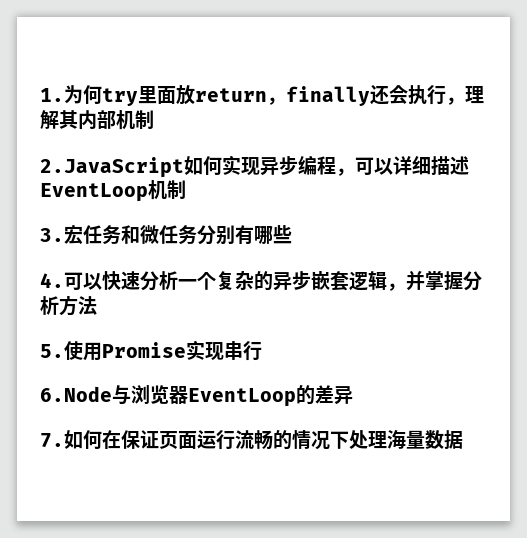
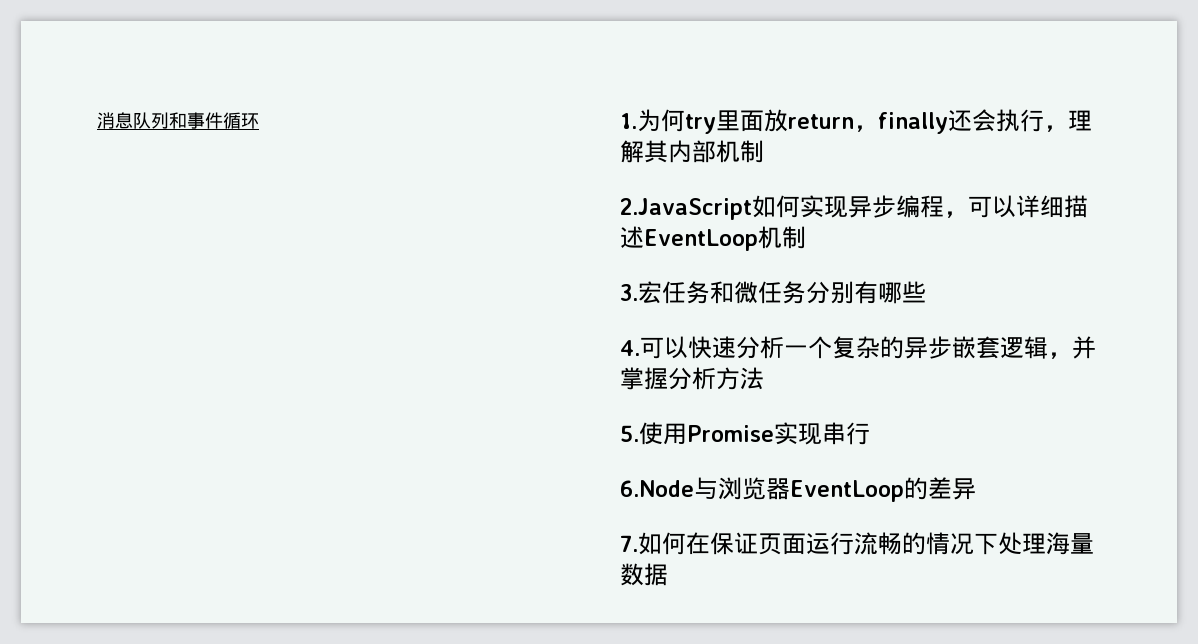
(40, 95) none -> [97,112,259,129] 消息队列和事件循环 //

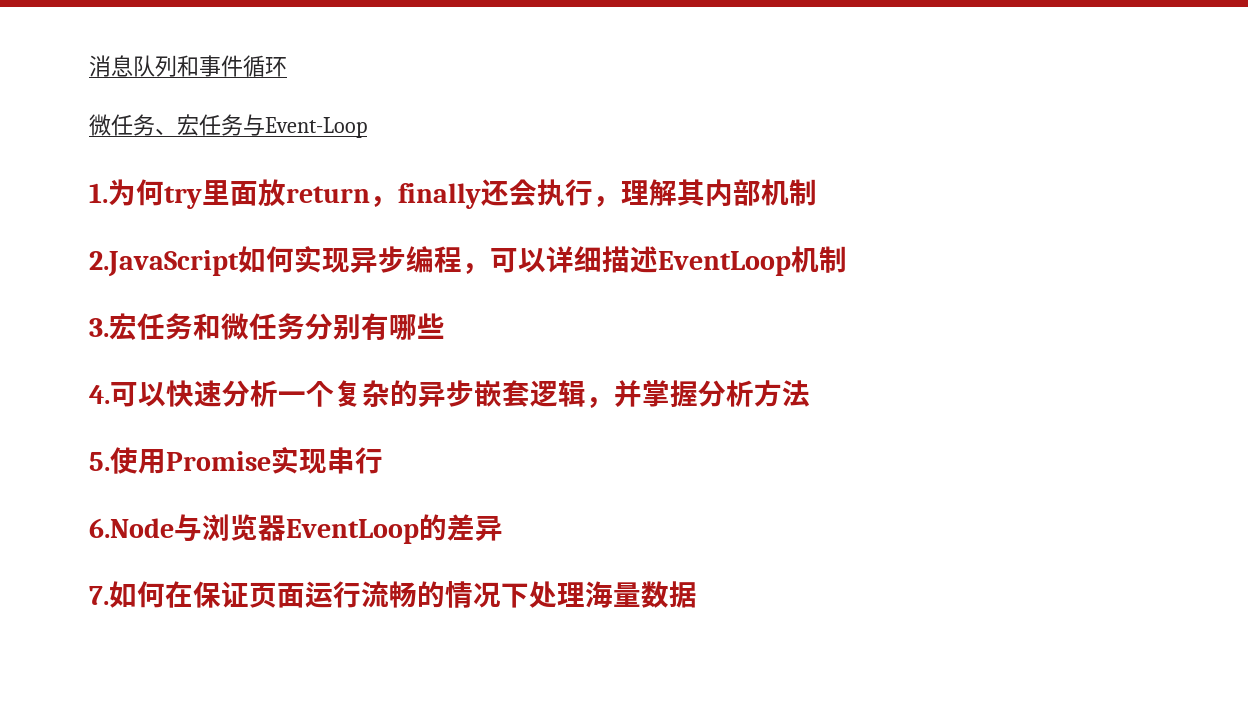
(259, 121) none -> [89,114,367,138] // 微任务、宏任务与Event-Loop

